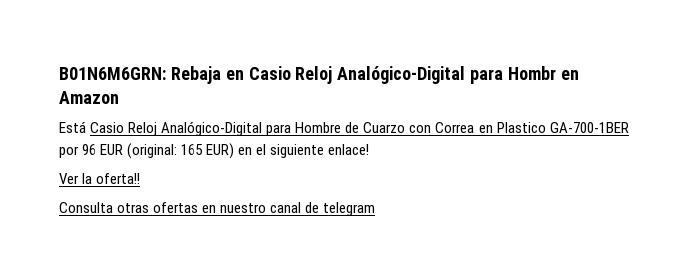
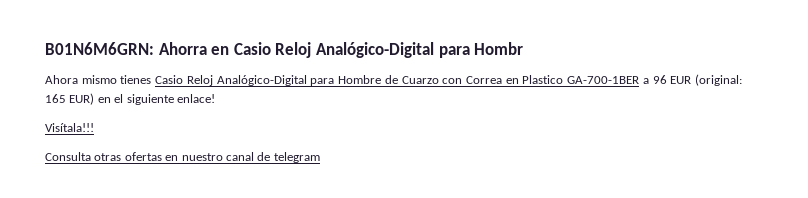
[170,66,221,84] Rebaja -> [158,42,207,55] Ahorra
[560,70,579,80] [59,91,119,104] [59,121,86,133] en Amazon // Está -> [45,75,152,84] // Ahora mismo tienes
[59,146,79,158] por -> [642,78,649,84] a
[59,173,141,184] Ver la oferta!! -> [45,123,94,132] Visítala!!!

